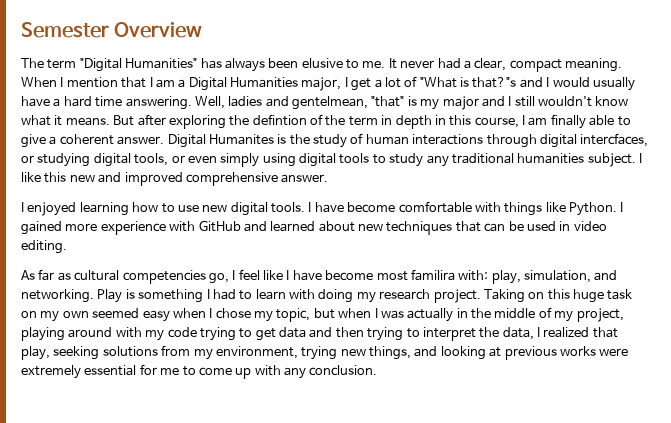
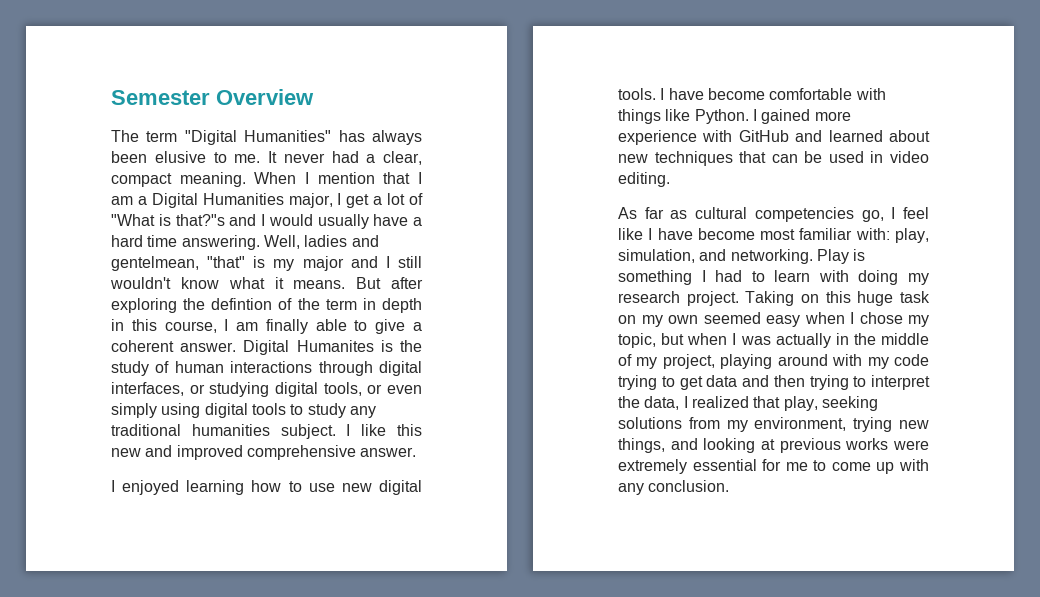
[580,133,649,147] intercfaces, -> [111,382,184,396] interfaces,
[410,269,455,281] familira -> [799,228,853,240] familiar

